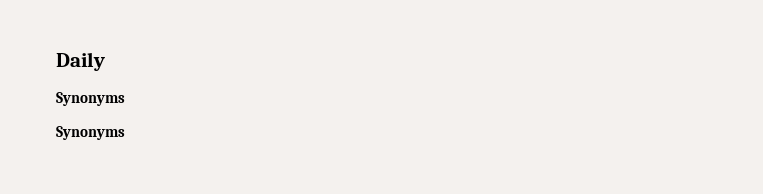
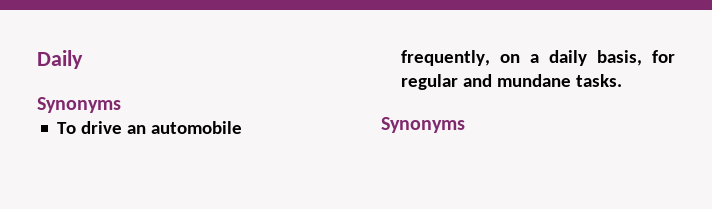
(125, 99) none -> [57,121,243,134] [401,50,675,66] [401,74,623,90] // To drive an automobile frequently, on a daily basis, for regular and mundane tasks.

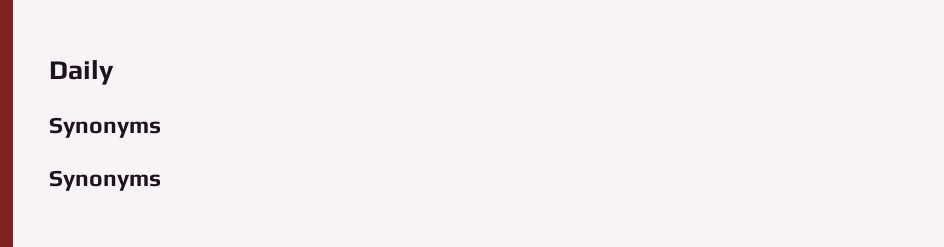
[57,121,243,134] [401,50,675,66] [401,74,623,90] // To drive an automobile frequently, on a daily basis, for regular and mundane tasks. -> (161, 127) none

